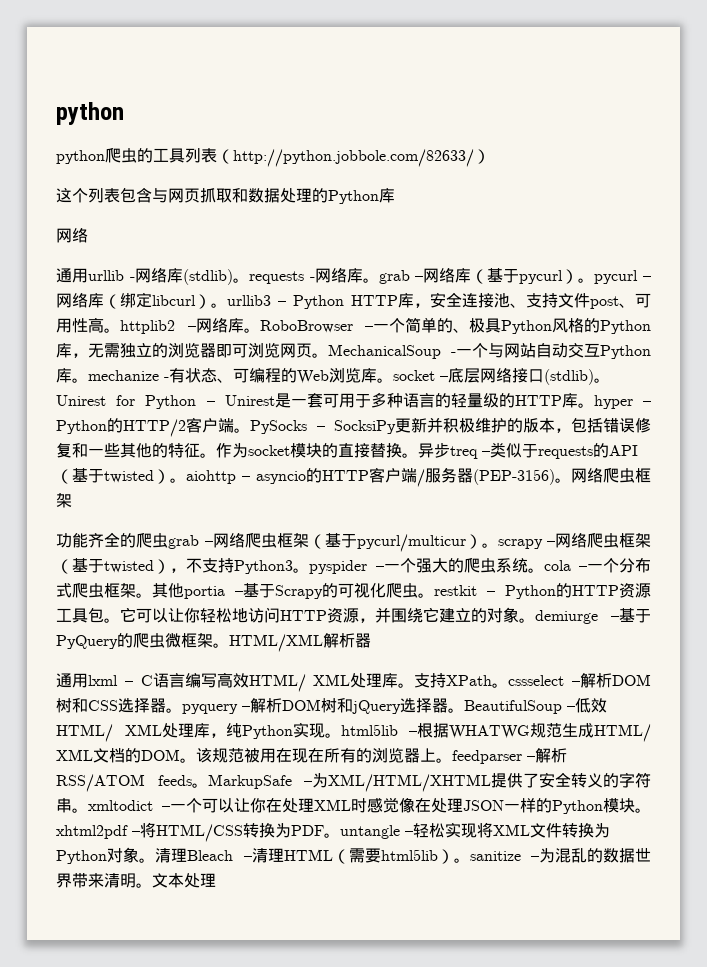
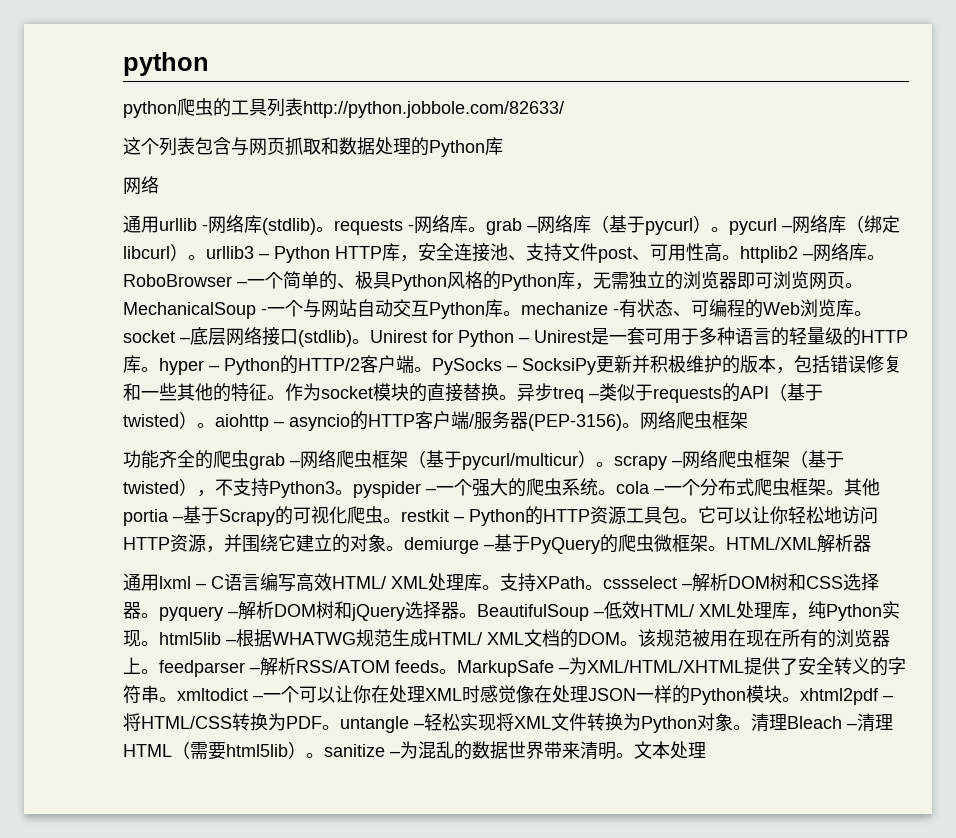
[217,149,233,164] （ -> (303, 107) none
[474,149,490,164] ） -> (564, 109) none

